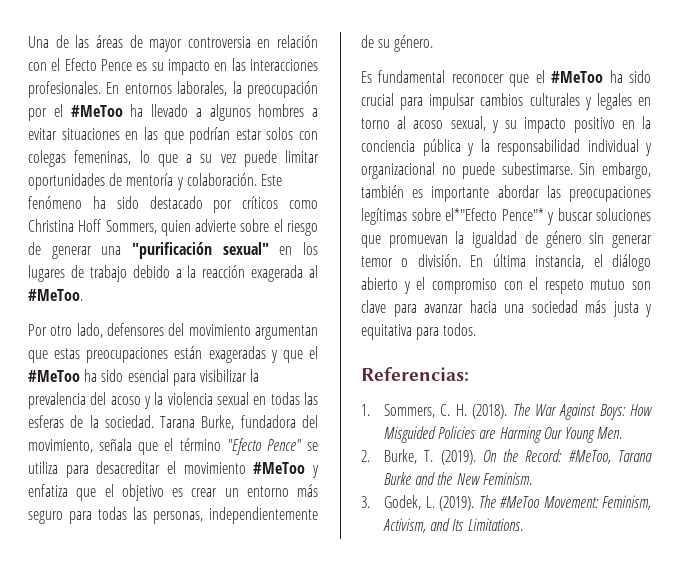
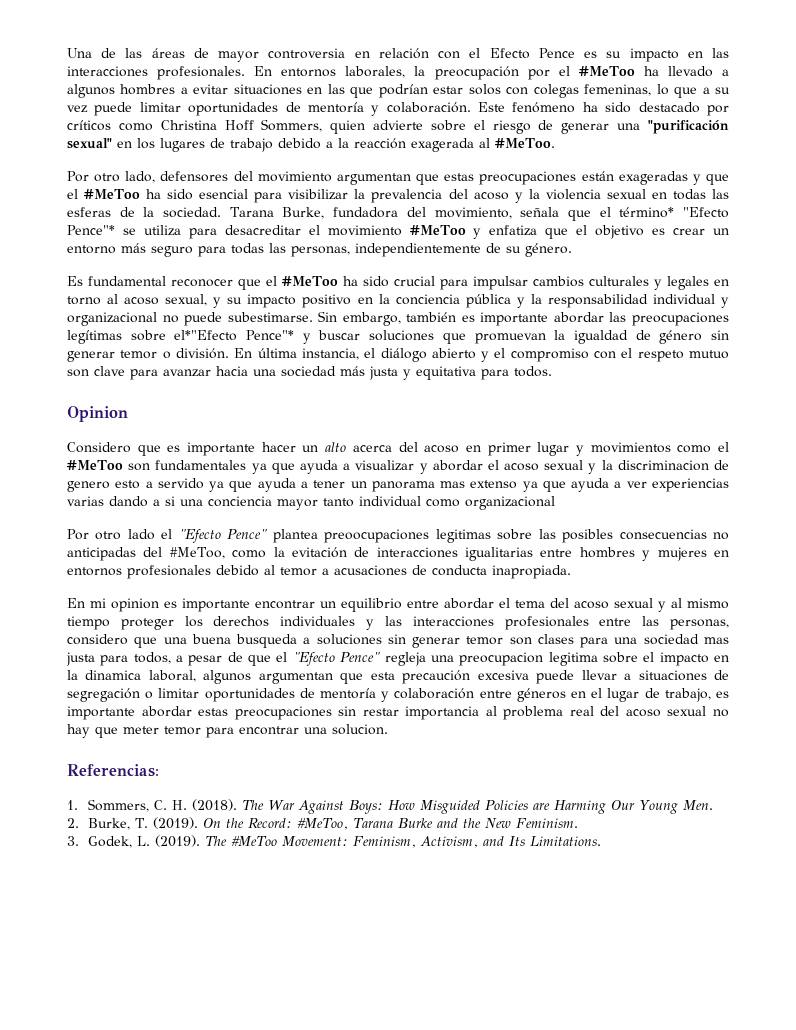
[179,438,302,455] término "Efecto Pence" -> [619,207,730,218] [67,225,115,235] término* "Efecto Pence"*
(477, 329) none -> [67,406,128,422] [67,442,729,456] [67,460,729,474] [67,478,729,492] [67,496,555,510] [67,529,729,543] [67,547,729,561] [67,565,571,579] [67,598,729,612] [67,616,730,630] [67,634,729,648] [66,652,730,666] [67,670,729,684] [67,688,730,702] [67,706,730,720] [67,724,388,738] // Opinion // Considero que es importante hacer un alto acerca del acoso en primer lugar y movimientos como el #MeToo son fundamentales ya que ayuda a visualizar y abordar el acoso sexual y la discriminacion de genero esto a servido ya que ayuda a tener un panorama mas extenso ya que ayuda a ver experiencias varias dando a si una conciencia mayor tanto individual como organizacional // Por otro lado el "Efecto Pence" plantea preoocupaciones legitimas sobre las posibles consecuencias no anticipadas del #MeToo, como la evitación de interacciones igualitarias entre hombres y mujeres en entornos profesionales debido al temor a acusaciones de conducta inapropiada. // En mi opinion es importante encontrar un equilibrio entre abordar el tema del acoso sexual y al mismo tiempo proteger los derechos individuales y las interacciones profesionales entre las personas, considero que una buena busqueda a soluciones sin generar temor son clases para una sociedad mas justa para todos, a pesar de que el "Efecto Pence" regleja una preocupacion legitima sobre el impacto en la dinamica laboral, algunos argumentan que esta precaución excesiva puede llevar a situaciones de segregación o limitar oportunidades de mentoría y colaboración entre géneros en el lugar de trabajo, es importante abordar estas preocupaciones sin restar importancia al problema real del acoso sexual no hay que meter temor para encontrar una solucion.

